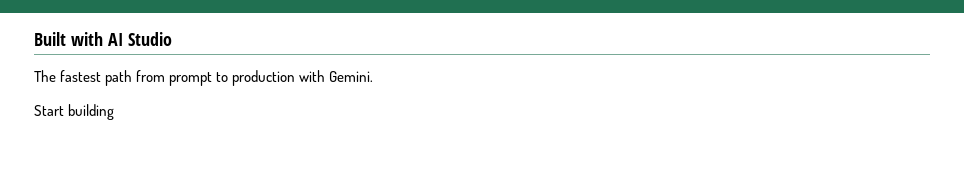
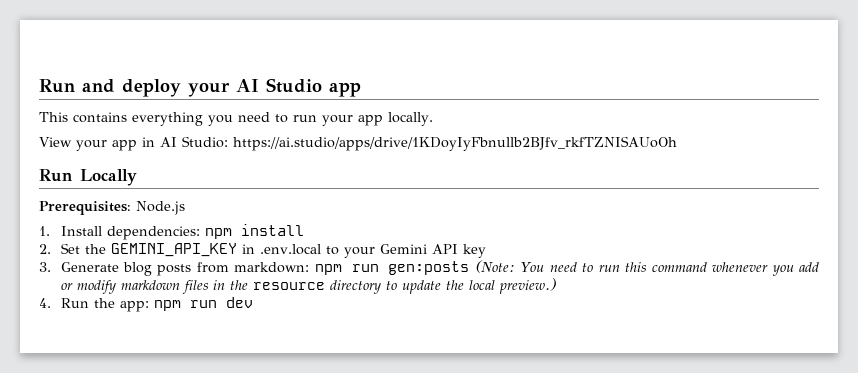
[34,32,172,46] [34,70,374,86] [34,104,115,120] Built with AI Studio // The fastest path from prompt to production with Gemini. // Start building -> [39,78,361,97] [39,112,433,126] [39,136,677,151] [39,169,137,186] [39,201,185,215] [39,224,304,240] [39,243,486,258] [39,260,819,276] [60,278,556,294] [39,297,253,312] Run and deploy your AI Studio app // This contains everything you need to run your app locally. // View your app in AI Studio: https://ai.studio/apps/drive/1KDoyIyFbnullb2BJfv_rkfTZNISAUoOh // Run Locally // Prerequisites: Node.js // 1. Install dependencies: npm install // 2. Set the GEMINI_API_KEY in .env.local to your Gemini API key // 3. Generate blog posts from markdown: npm run gen:posts (Note: You need to run this command whenever you add or modify markdown files in the resource directory to update the local preview.) // 4. Run the app: npm run dev

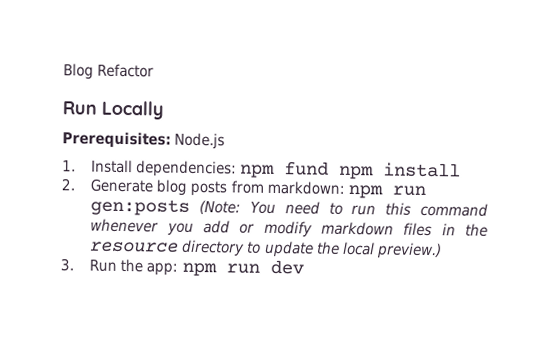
[39,78,361,97] [39,112,433,126] [39,136,677,151] Run and deploy your AI Studio app // This contains everything you need to run your app locally. // View your app in AI Studio: https://ai.studio/apps/drive/1KDoyIyFbnullb2BJfv_rkfTZNISAUoOh -> [63,63,155,80] Blog Refactor
(232, 233) none -> [284,161,375,180] fund npm
[60,243,486,258] [39,262,51,272] Set the GEMINI_API_KEY in .env.local to your Gemini API key // 3. -> (75, 184) none
[39,298,51,308] 4. -> [60,258,74,272] 3.

